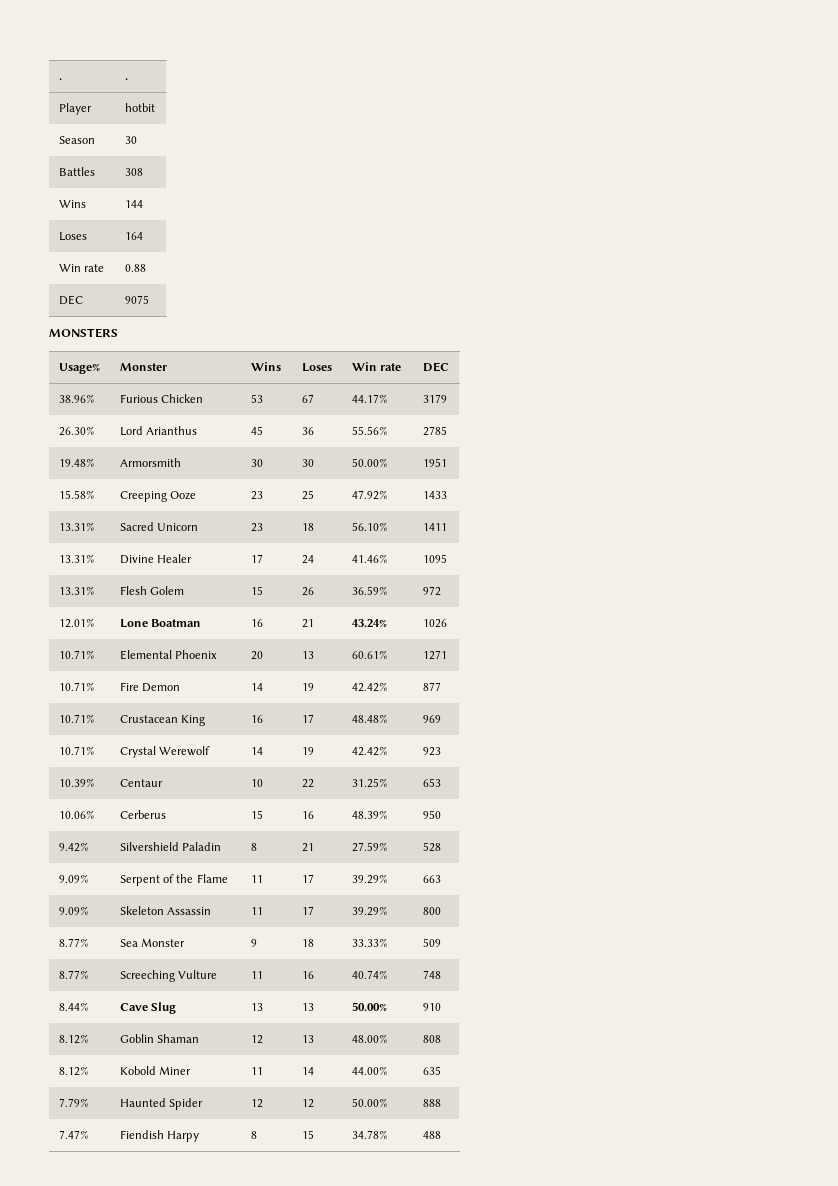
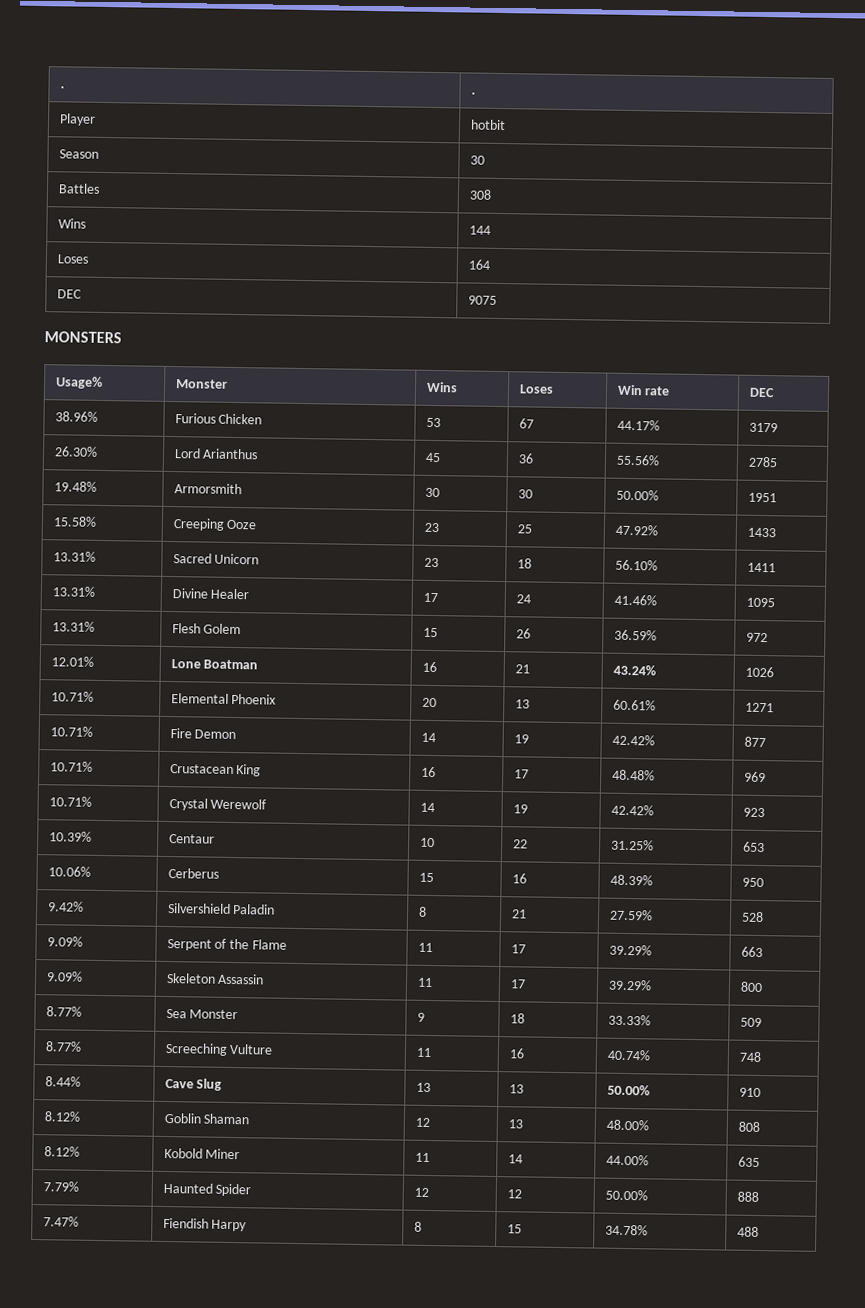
[58,264,105,272] [124,264,146,272] // Win rate | 0.88 -> (490, 264) none

